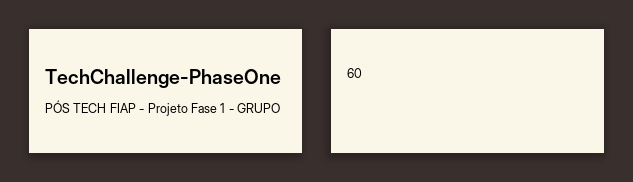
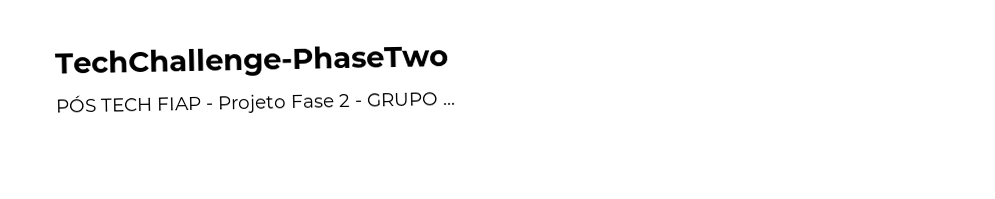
[45,69,281,88] TechChallenge-PhaseOne -> [54,43,449,80] TechChallenge-PhaseTwo
[220,103,226,113] 1 -> [338,93,351,108] 2
[347,68,362,78] 60 -> [443,101,456,106] ...

